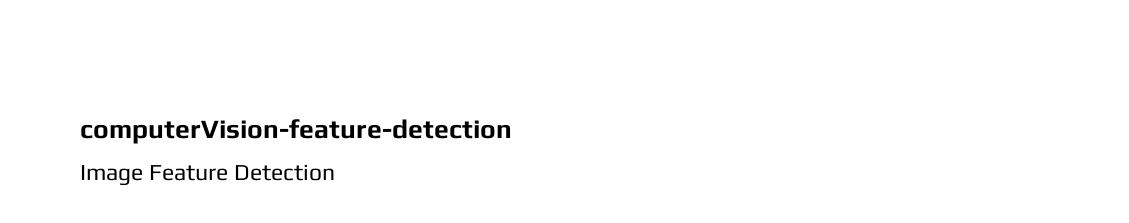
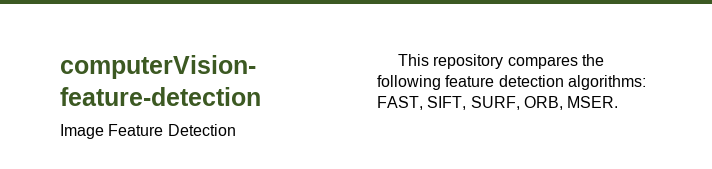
(336, 172) none -> [398,54,605,69] [377,75,646,90] [377,96,619,110] // This repository compares the following feature detection algorithms: FAST, SIFT, SURF, ORB, MSER.

